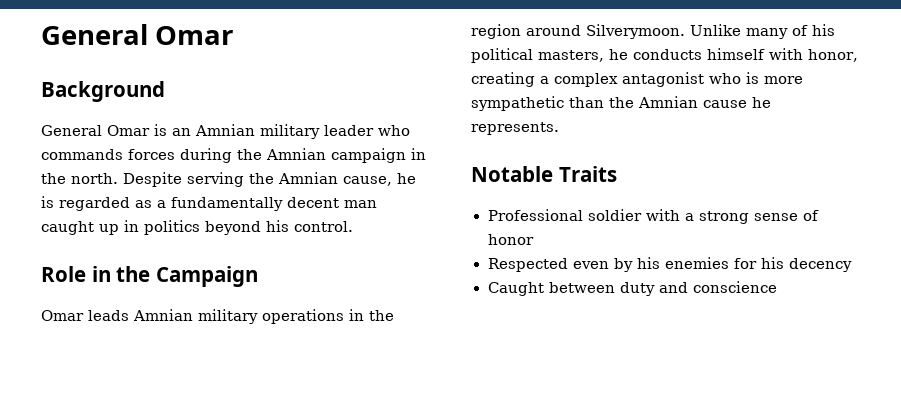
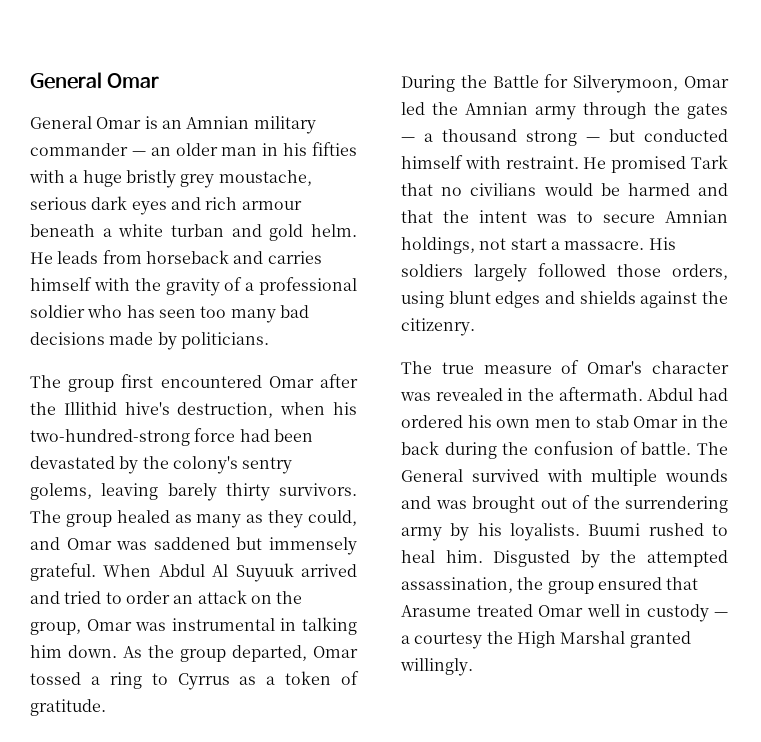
[41,24,234,45] [41,81,165,102] General Omar // Background -> [30,72,160,89] General Omar
[324,125,410,136] [41,148,426,163] [41,172,416,187] [41,196,377,211] [41,220,353,235] [41,266,258,287] [41,309,394,324] [471,24,835,39] [471,48,858,63] [471,72,803,87] [471,96,771,111] [471,122,559,135] [471,166,617,182] [487,209,819,224] [487,234,534,245] [487,257,852,272] [487,281,777,296] leader who commands forces during the Amnian campaign in the north. Despite serving the Amnian cause, he is regarded as a fundamentally decent man caught up in politics beyond his control. // Role in the Campaign // Omar leads Amnian military operations in the region around Silverymoon. Unlike many of his political masters, he conducts himself with honor, creating a complex antagonist who is more sympathetic than the Amnian cause he represents. // Notable Traits // Professional soldier with a strong sense of honor // Respected even by his enemies for his decency // Caught between duty and conscience -> [30,142,357,156] [29,170,312,188] [30,196,302,215] [30,224,357,241] [30,250,322,264] [30,277,357,296] [30,305,309,323] [30,332,269,350] [30,374,358,392] [30,402,357,418] [30,428,313,446] [30,456,293,474] [30,483,357,501] [30,510,357,528] [30,537,357,555] [30,563,357,582] [30,590,303,604] [30,617,357,635] [30,645,358,662] [30,671,359,690] [30,699,106,716] [401,74,729,93] [401,102,728,120] [401,129,728,146] [401,155,728,173] [401,183,728,196] [401,210,728,223] [401,237,676,254] [401,263,728,282] [401,291,728,308] [401,318,475,336] [401,360,729,374] [400,387,728,401] [401,415,728,428] [401,441,728,459] [401,469,728,486] [401,495,728,513] [401,523,728,541] [401,550,728,568] [401,577,699,594] [401,604,728,622] [401,631,691,649] [400,658,473,676] commander — an older man in his fifties with a huge bristly grey moustache, serious dark eyes and rich armour beneath a white turban and gold helm. He leads from horseback and carries himself with the gravity of a professional soldier who has seen too many bad decisions made by politicians. // The group first encountered Omar after the Illithid hive's destruction, when his two-hundred-strong force had been devastated by the colony's sentry golems, leaving barely thirty survivors. The group healed as many as they could, and Omar was saddened but immensely grateful. When Abdul Al Suyuuk arrived and tried to order an attack on the group, Omar was instrumental in talking him down. As the group departed, Omar tossed a ring to Cyrrus as a token of gratitude. // During the Battle for Silverymoon, Omar led the Amnian army through the gates — a thousand strong — but conducted himself with restraint. He promised Tark that no civilians would be harmed and that the intent was to secure Amnian holdings, not start a massacre. His soldiers largely followed those orders, using blunt edges and shields against the citizenry. // The true measure of Omar's character was revealed in the aftermath. Abdul had ordered his own men to stab Omar in the back during the confusion of battle. The General survived with multiple wounds and was brought out of the surrendering army by his loyalists. Buumi rushed to heal him. Disgusted by the attempted assassination, the group ensured that Arasume treated Omar well in custody — a courtesy the High Marshal granted willingly.

